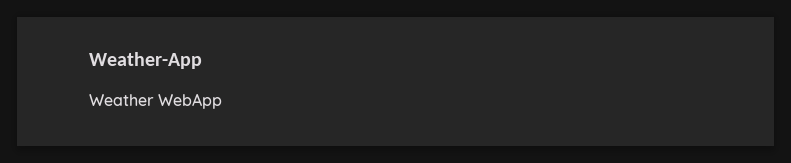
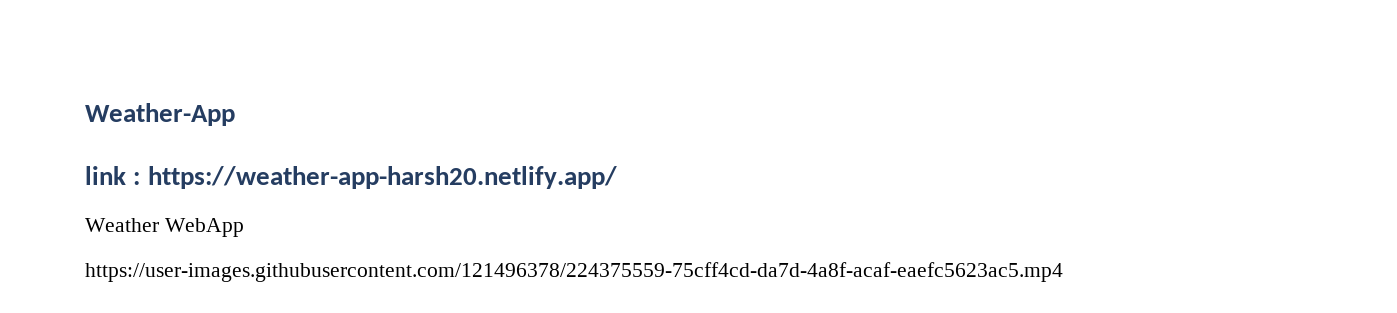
(202, 60) none -> [85,166,617,189] // link : https://weather-app-harsh20.netlify.app/
(223, 101) none -> [85,262,1063,282] // https://user-images.githubusercontent.com/121496378/224375559-75cff4cd-da7d-4a8f-acaf-eaefc5623ac5.mp4

